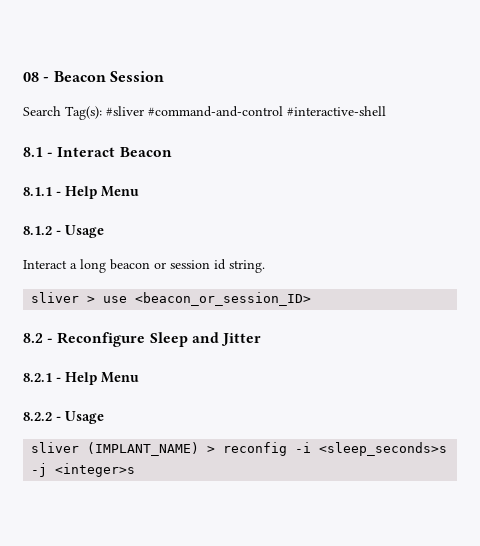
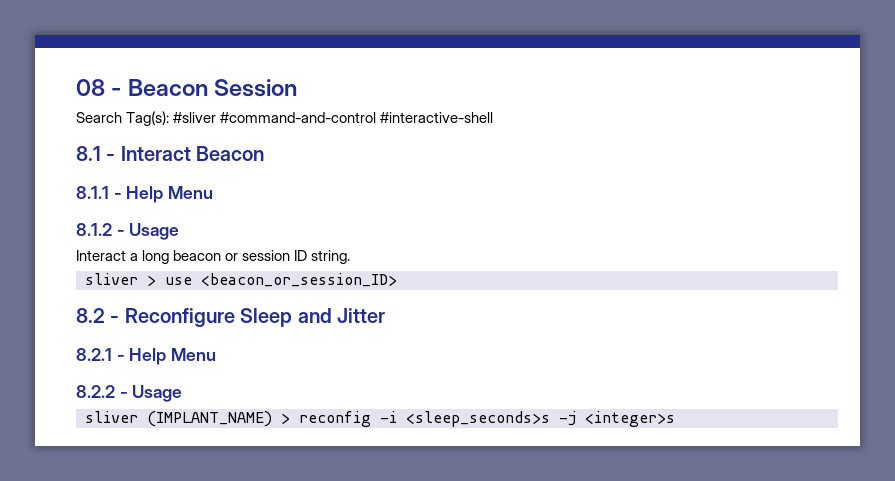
[214,259,226,270] id -> [294,250,308,261] ID

